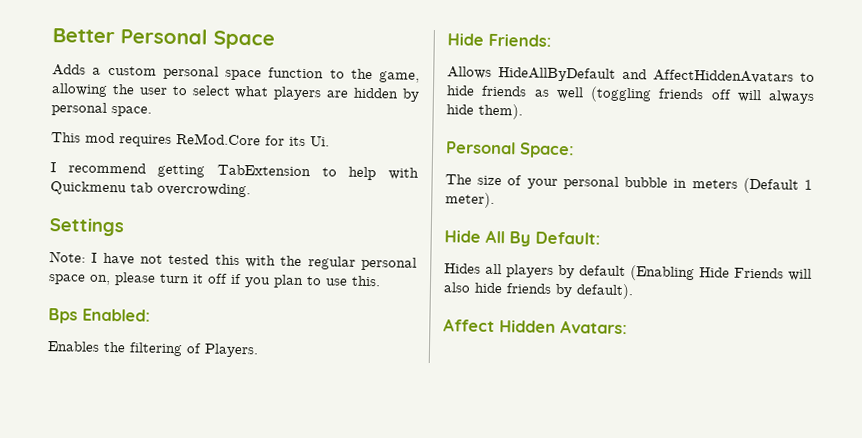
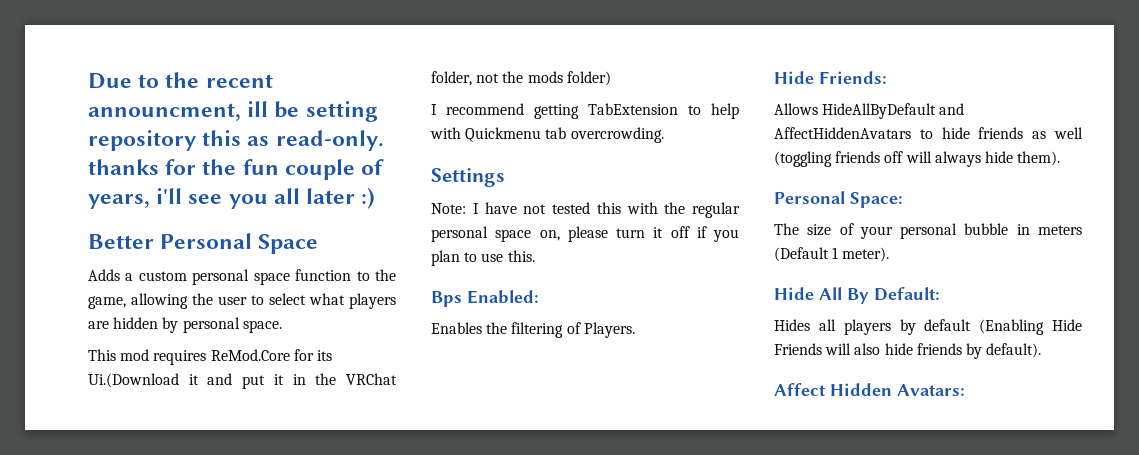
(52, 36) none -> [88,72,273,89] [88,101,378,122] [88,130,384,151] [88,159,385,180] [88,187,376,209] Due to the recent announcment, ill be setting repository this as read-only. thanks for the fun couple of years, i'll see you all later :) //
[310,136,330,147] Ui. -> [88,373,397,389] [431,71,611,86] Ui.(Download it and put it in the VRChat folder, not the mods folder)

